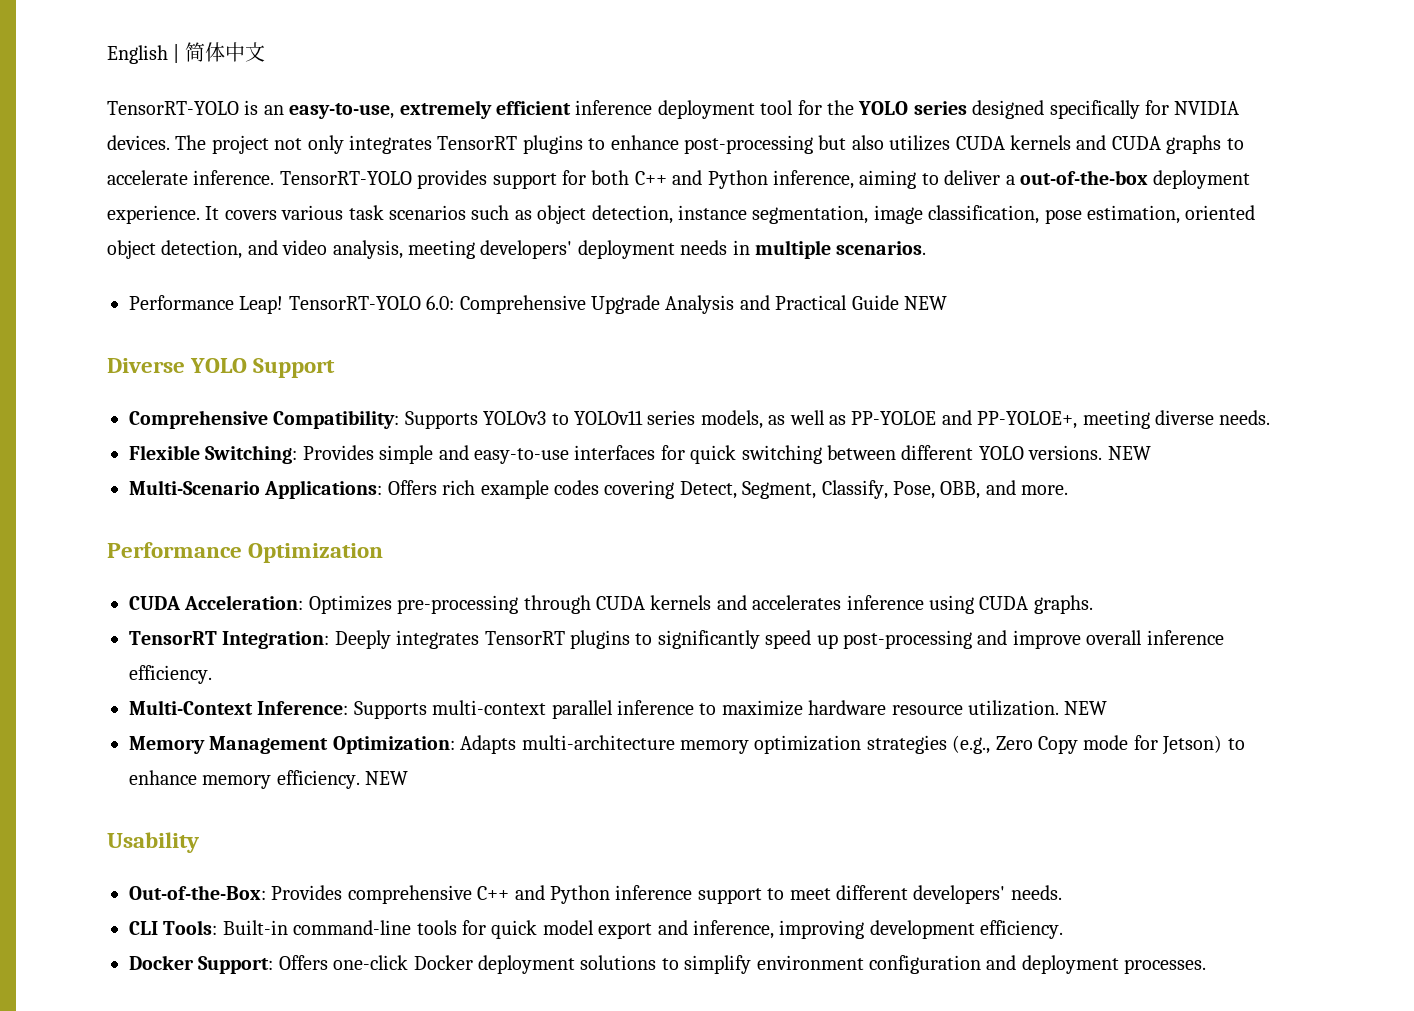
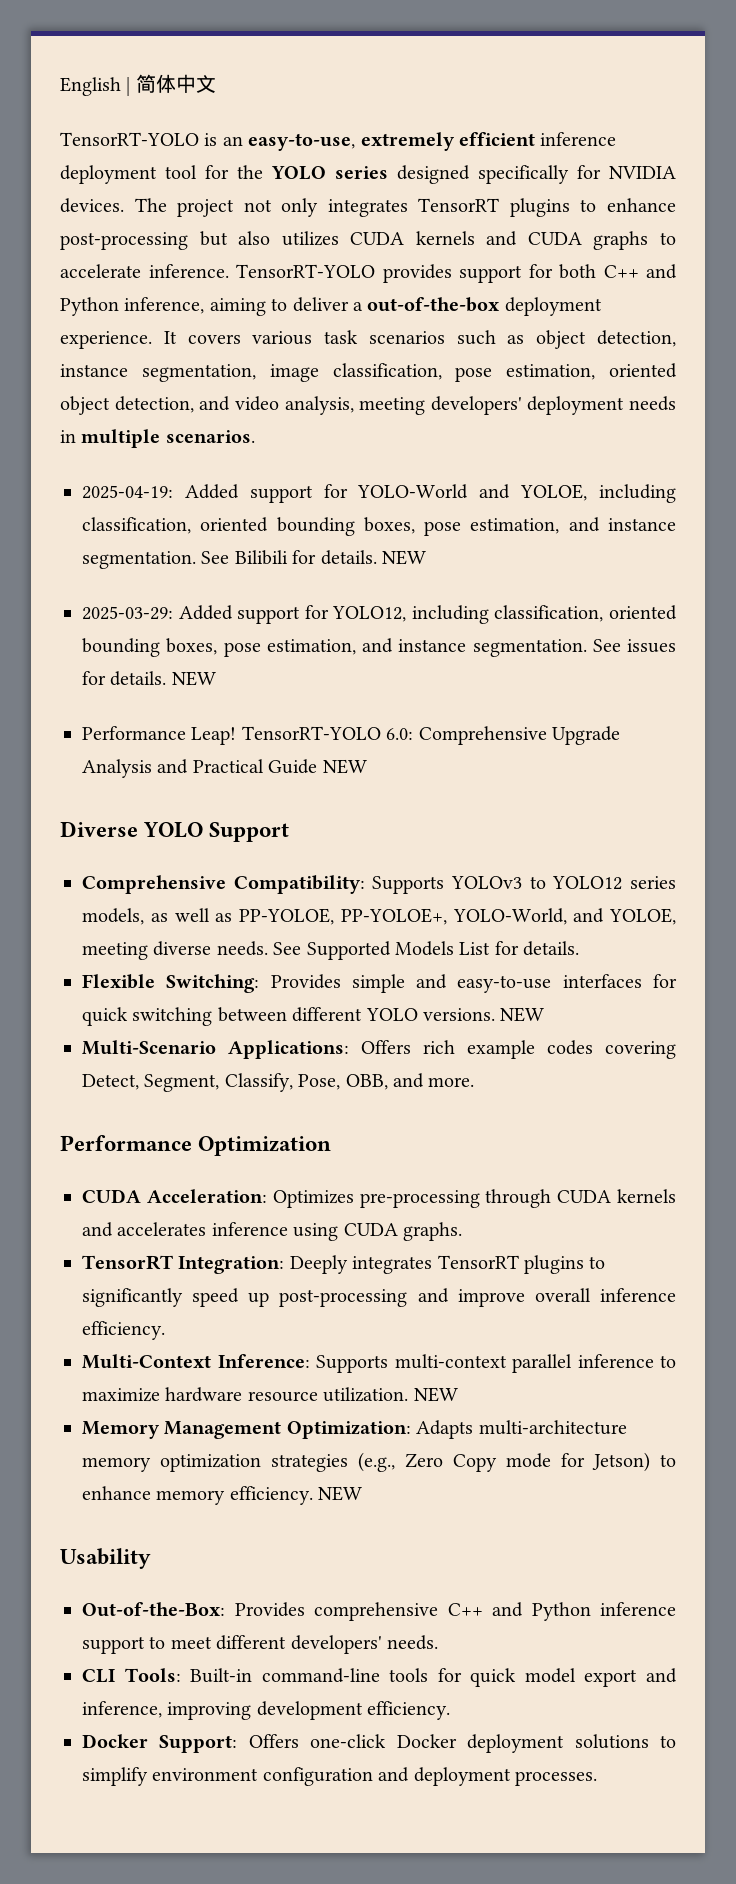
(927, 248) none -> [82,484,676,503] [82,517,676,536] [82,550,426,569] [82,605,677,624] [82,638,676,657] [82,671,216,686] // 2025-04-19: Added support for YOLO-World and YOLOE, including classification, oriented bounding boxes, pose estimation, and instance segmentation. See Bilibili for details. NEW // 2025-03-29: Added support for YOLO12, including classification, oriented bounding boxes, pose estimation, and instance segmentation. See issues for details. NEW
[573,410,643,425] YOLOv11 -> [552,876,623,890] YOLO12
[851,410,1271,429] PP-YOLOE and PP-YOLOE+, meeting diverse needs. -> [239,908,676,925] [82,941,580,960] PP-YOLOE, PP-YOLOE+, YOLO-World, and YOLOE, meeting diverse needs. See Supported Models List for details.

